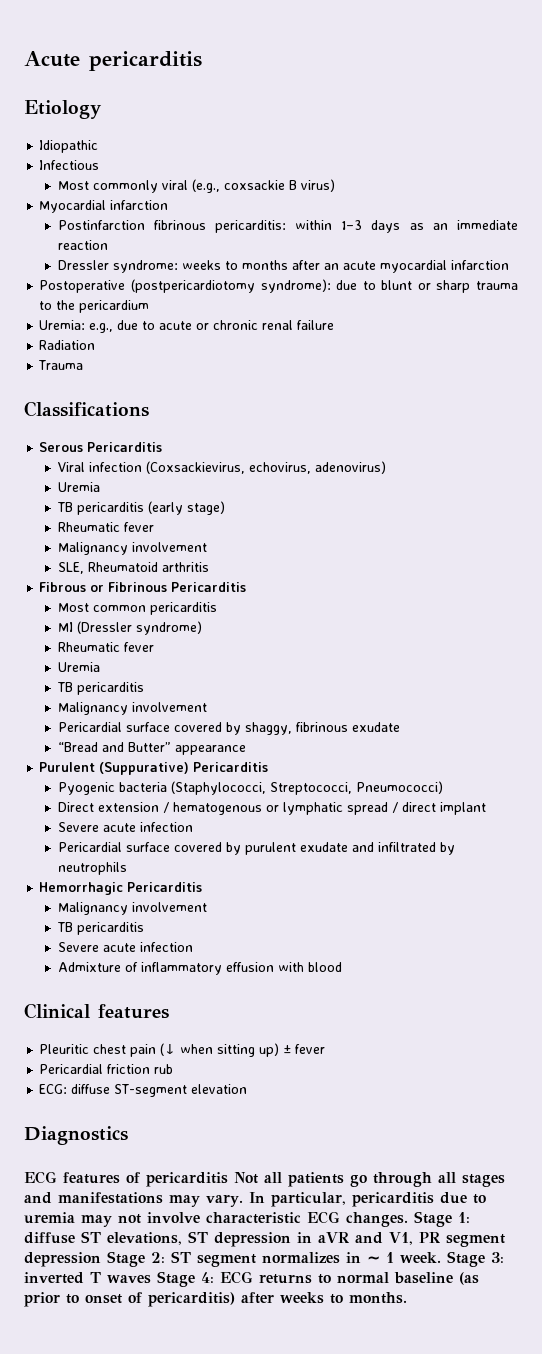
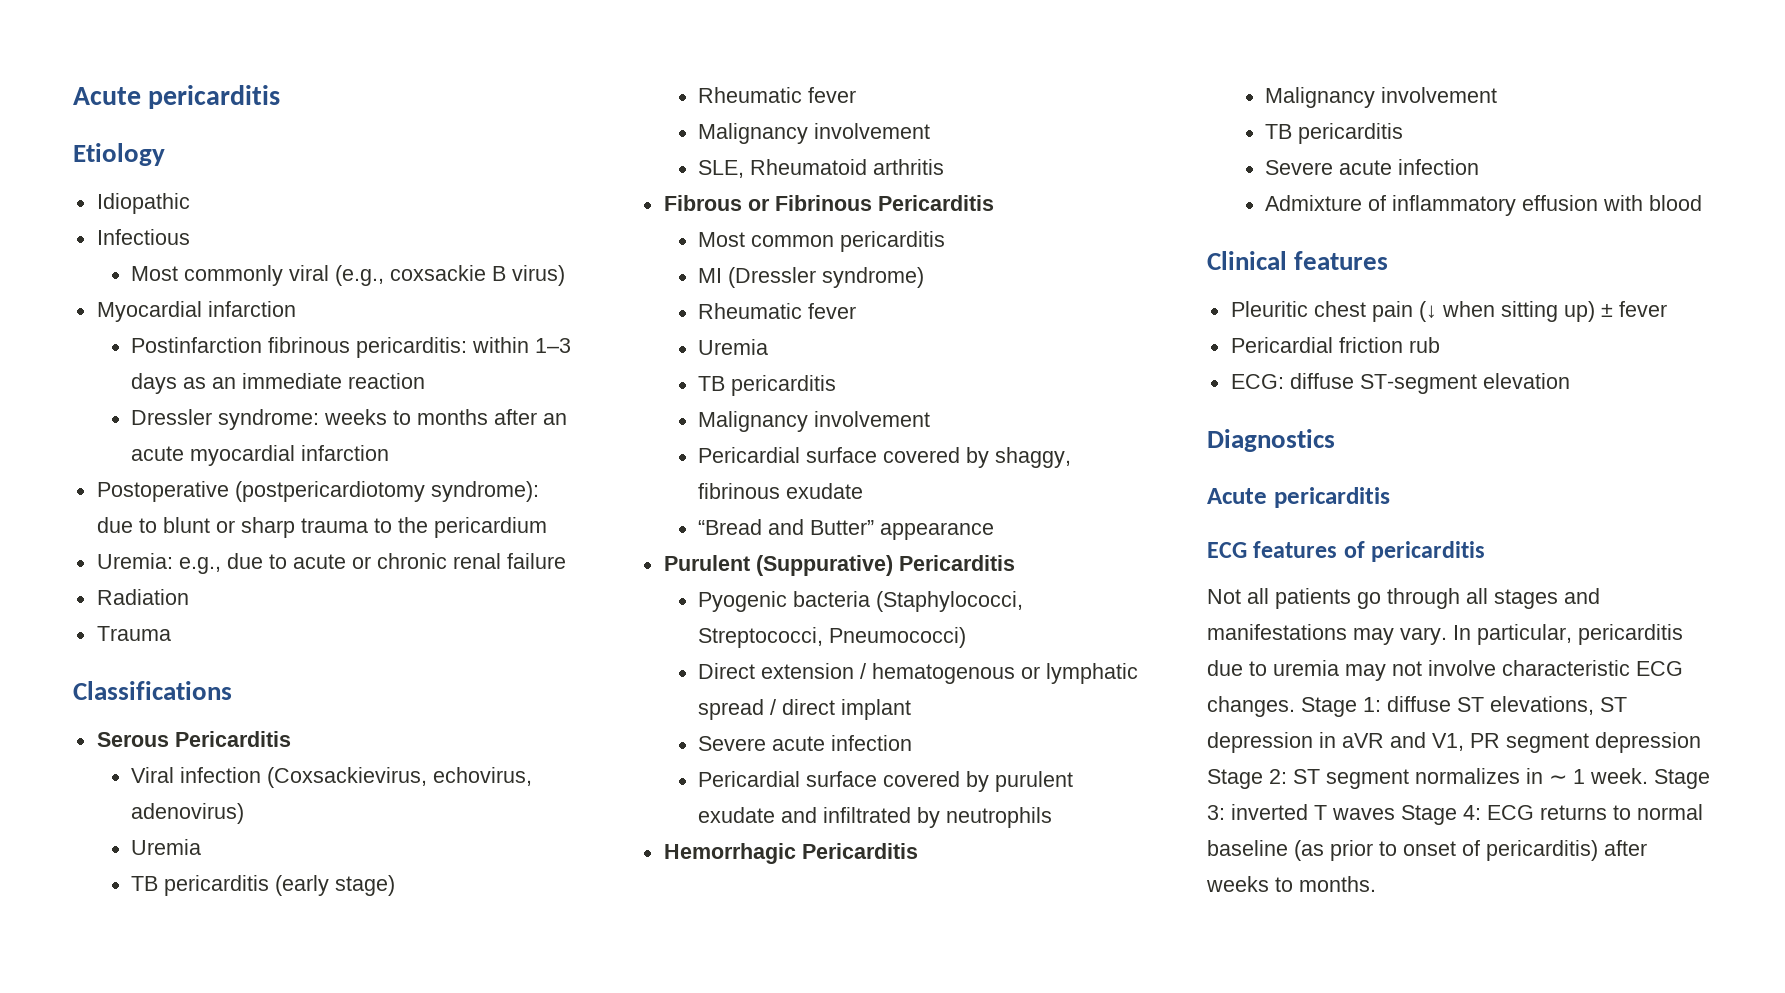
(128, 1135) none -> [1207,487,1390,508] // Acute pericarditis
(228, 1179) none -> (1486, 551) //

